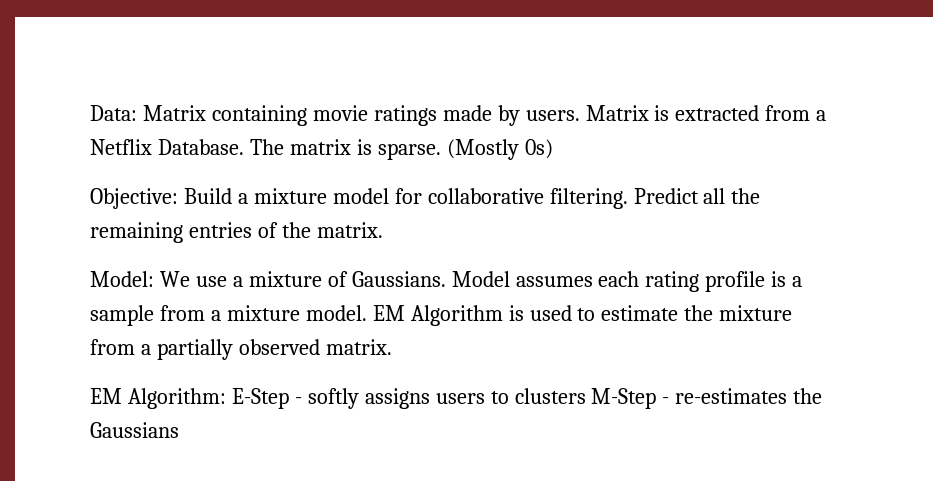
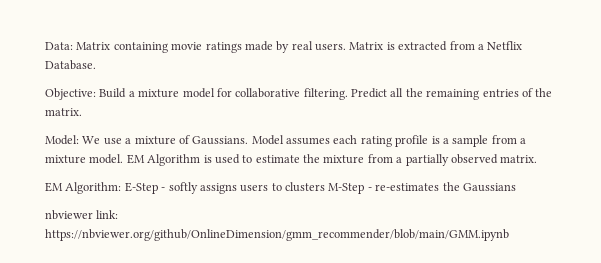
(520, 115) none -> [291,41,313,50] real
[249,139,553,160] The matrix is sparse. (Mostly 0s) -> (96, 65) none
(179, 430) none -> [45,210,119,220] [45,229,509,241] // nbviewer link: https://nbviewer.org/github/OnlineDimension/gmm_recommender/blob/main/GMM.ipynb

